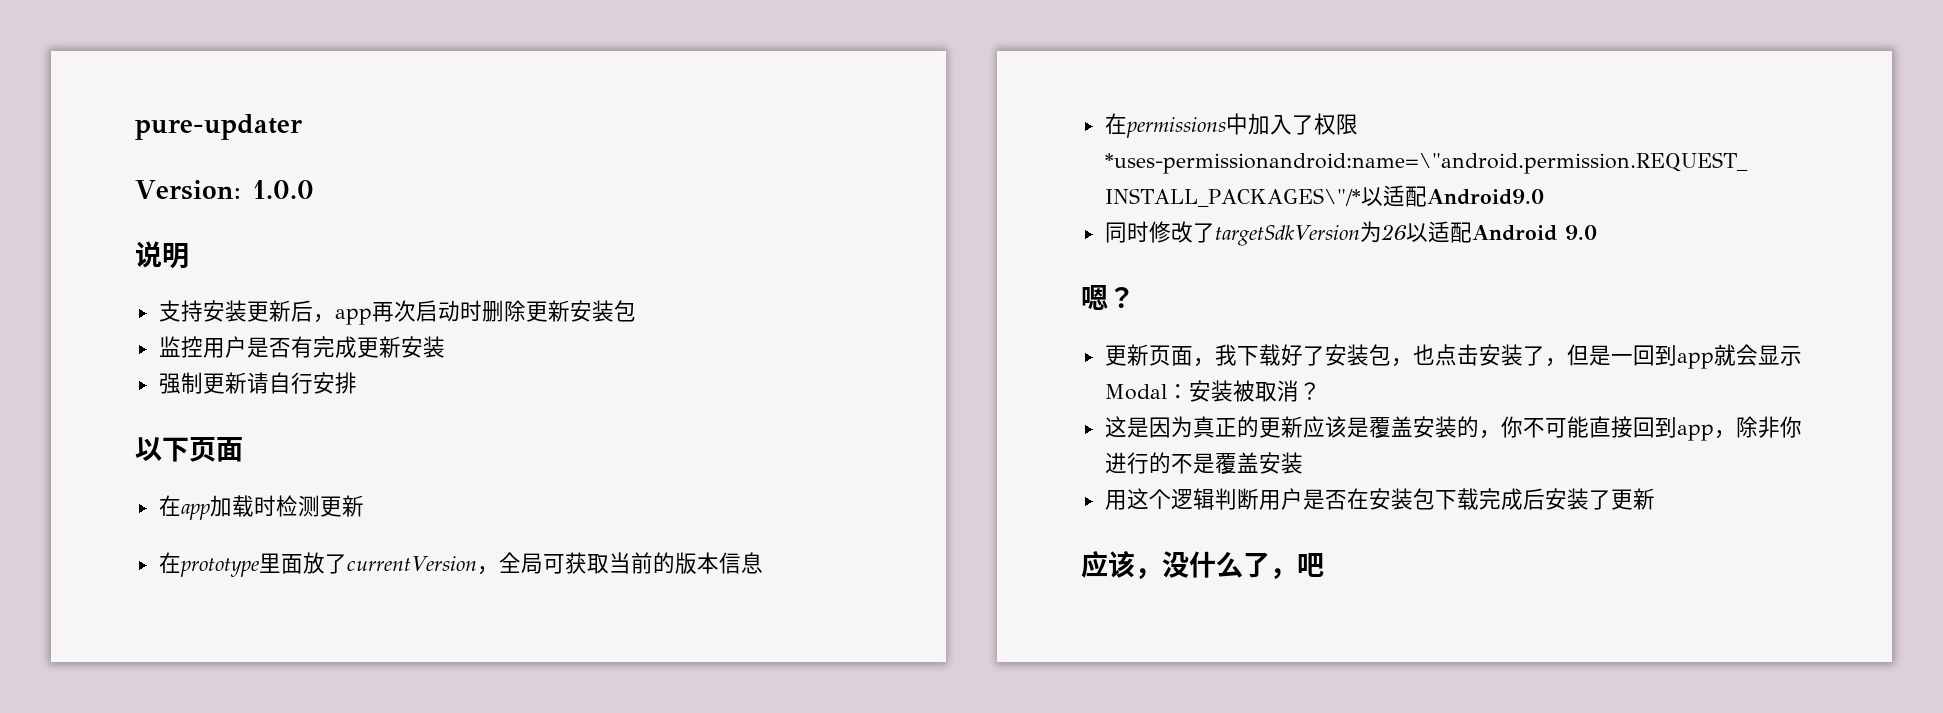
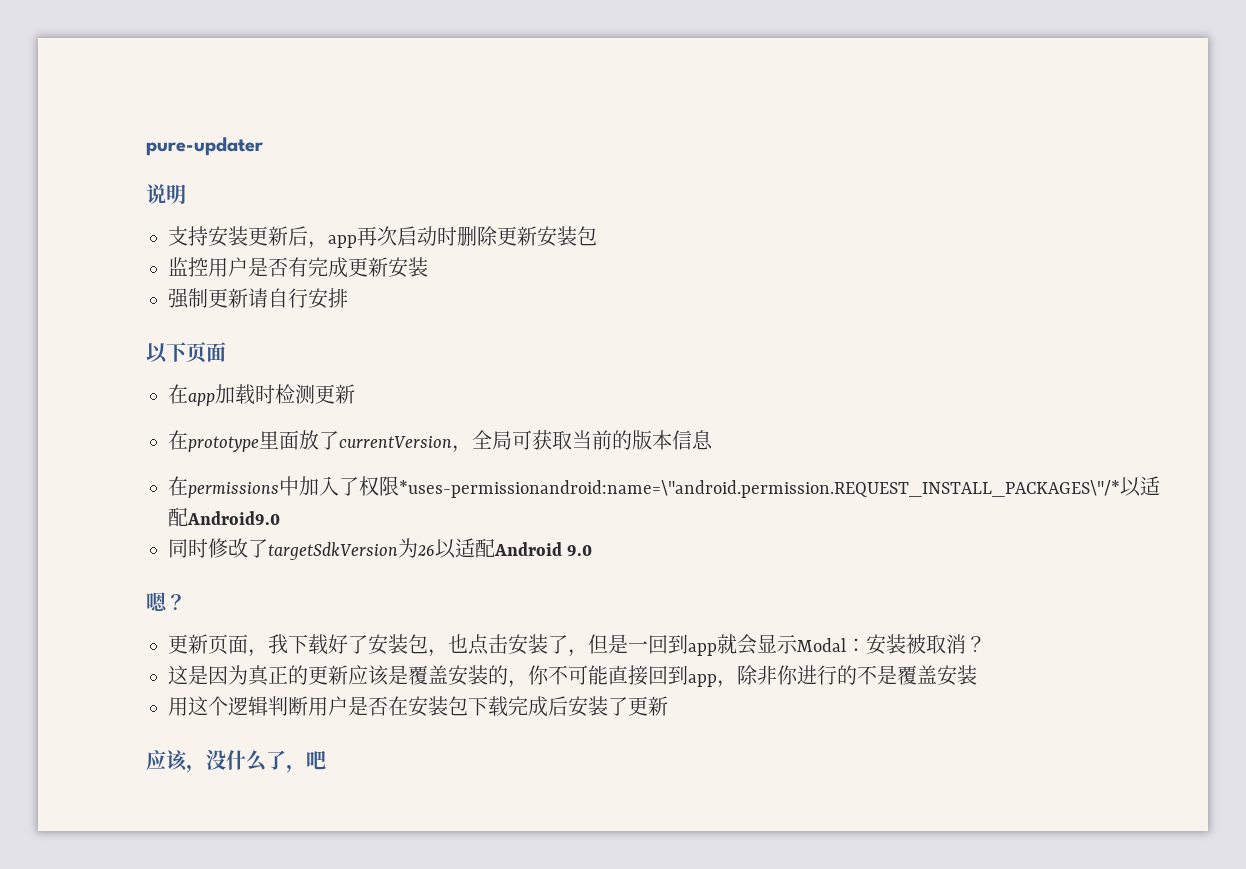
[135,180,314,200] // Version: 1.0.0 -> (263, 146) none

